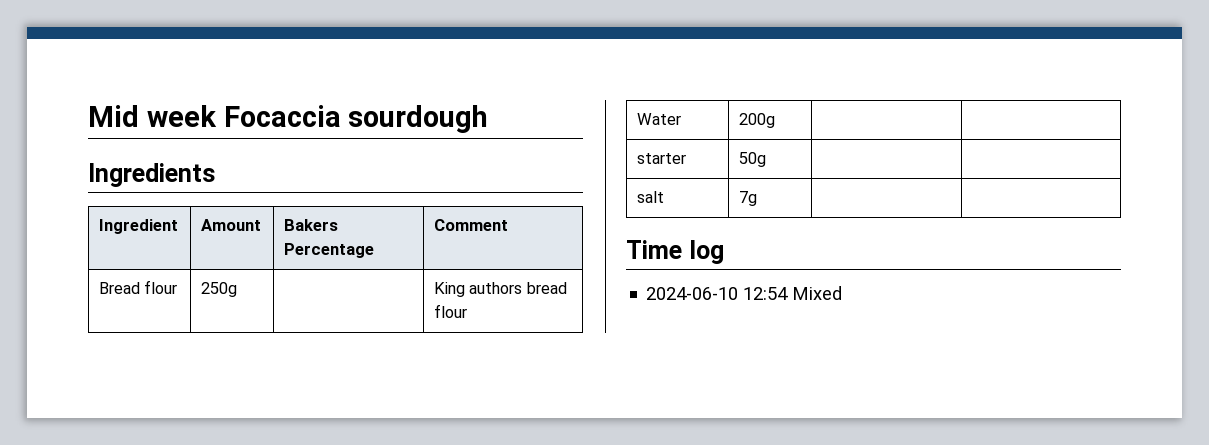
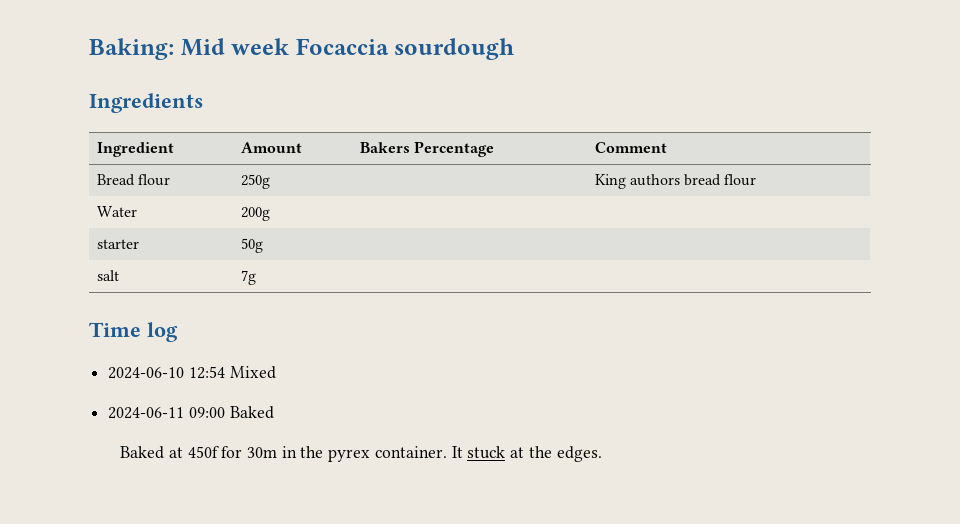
(88, 116) none -> [89,38,174,60] Baking:
(843, 293) none -> [108,406,274,419] [120,446,602,462] // 2024-06-11 09:00 Baked // Baked at 450f for 30m in the pyrex container. It stuck at the edges.

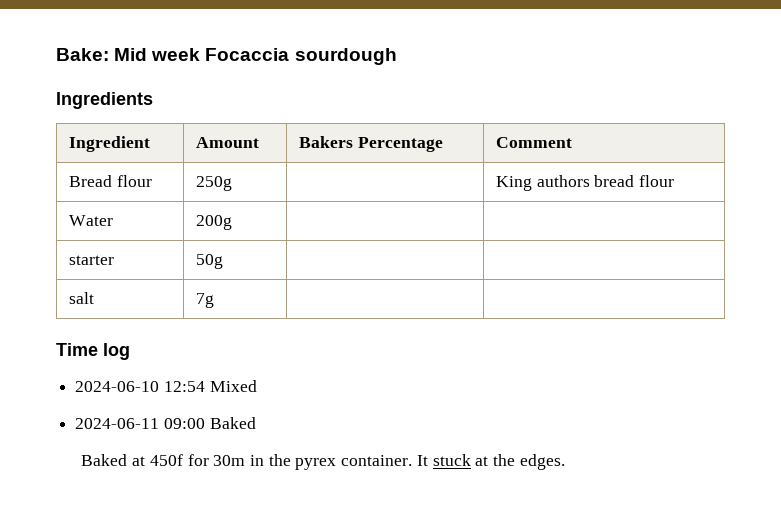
[89,38,174,60] Baking: -> [56,48,109,61] Bake:

